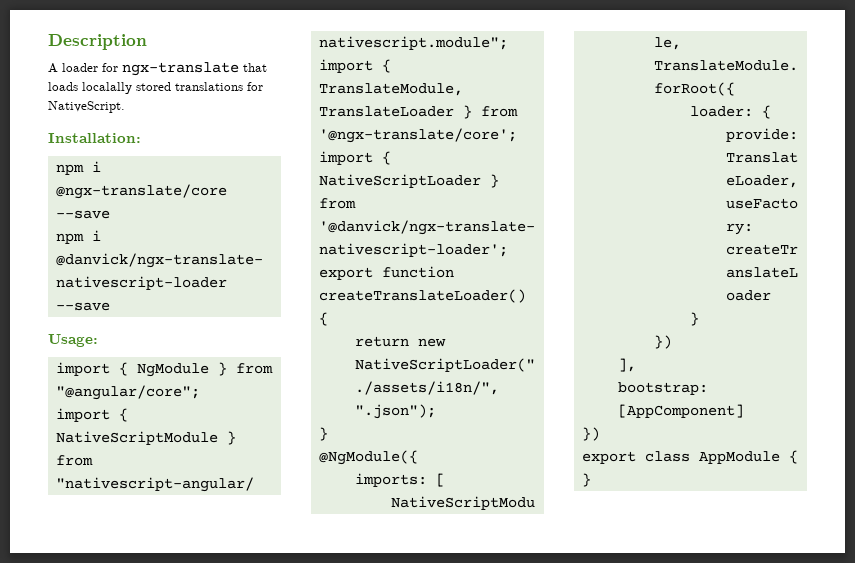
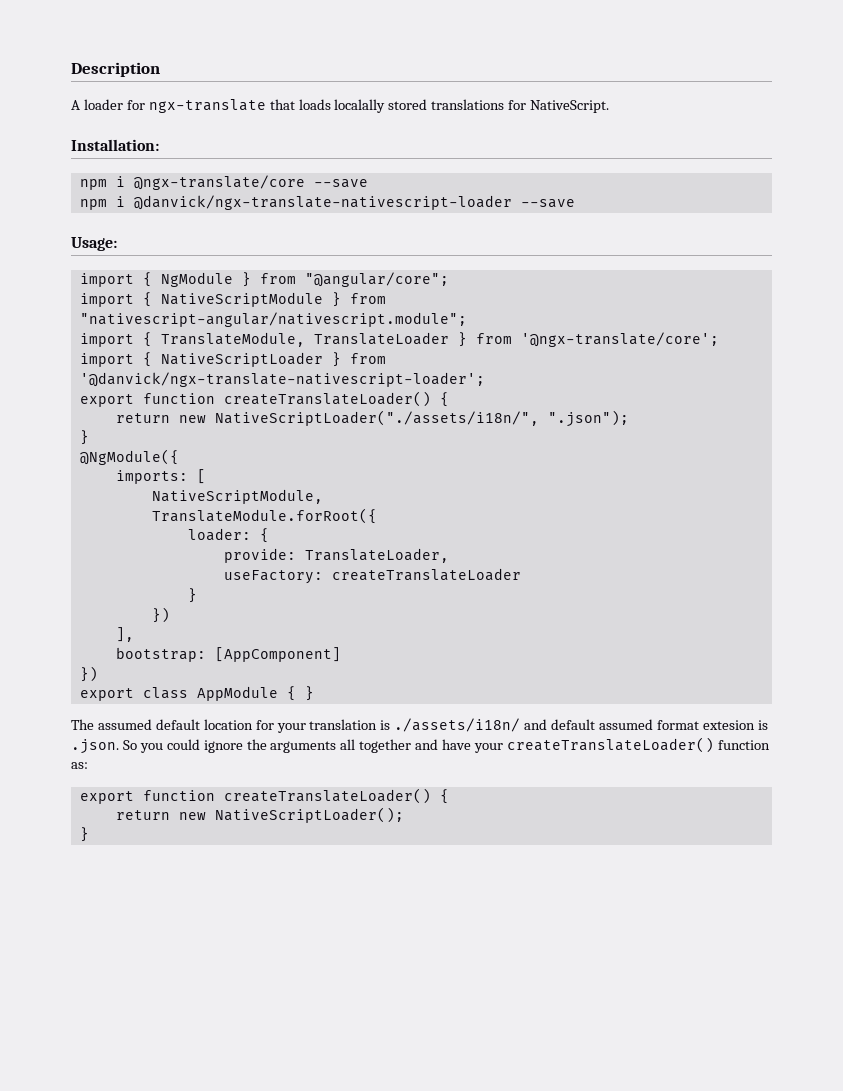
(591, 480) none -> [71,718,768,733] [71,737,770,754] [71,762,88,769] [79,788,449,804] [115,807,404,823] [79,827,89,842] // The assumed default location for your translation is ./assets/i18n/ and default assumed format extesion is .json. So you could ignore the arguments all together and have your createTranslateLoader() function as: // export function createTranslateLoader() { // return new NativeScriptLoader(); // }

